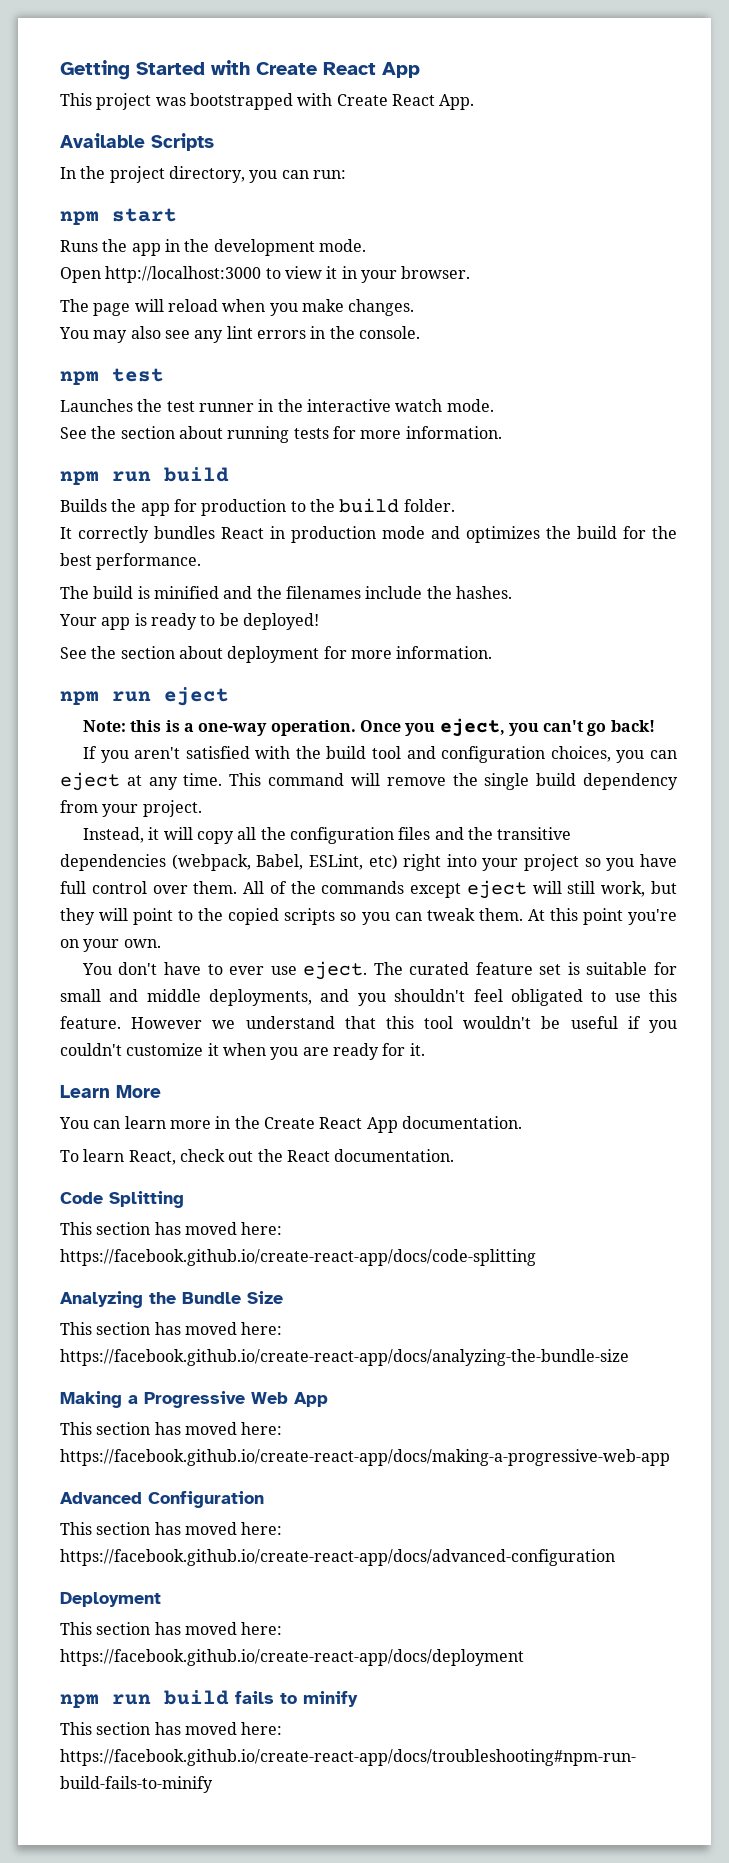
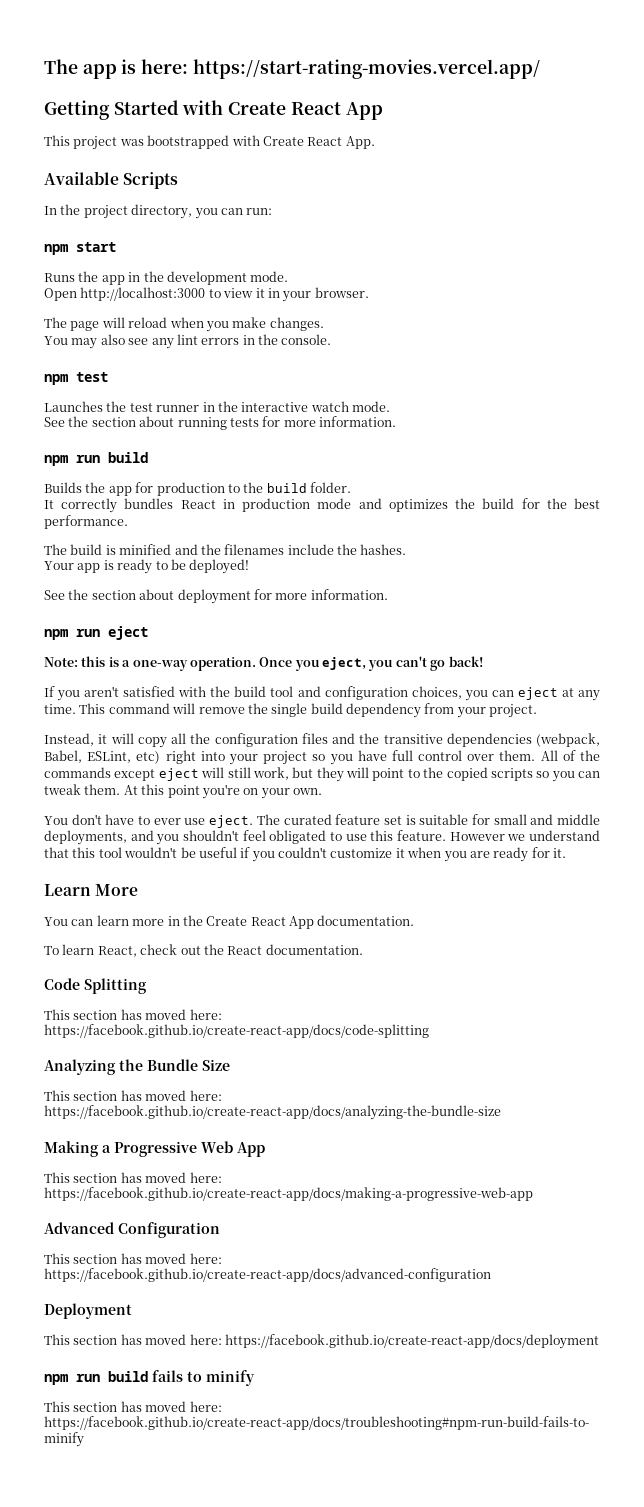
(60, 70) none -> [44,59,540,79] The app is here: https://start-rating-movies.vercel.app/ //

